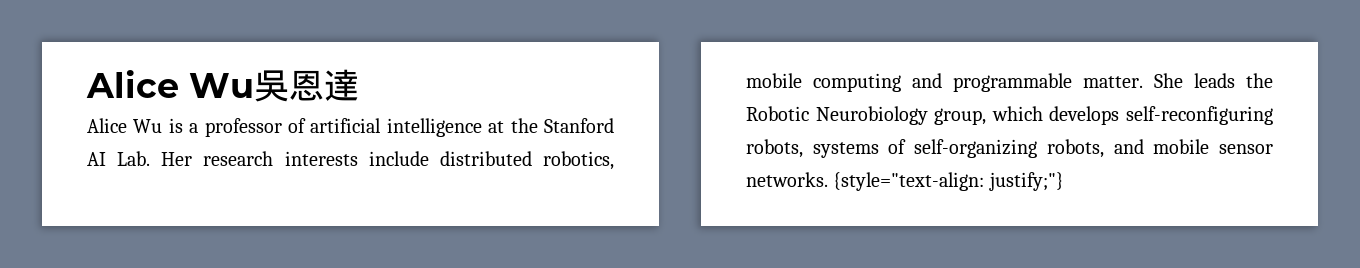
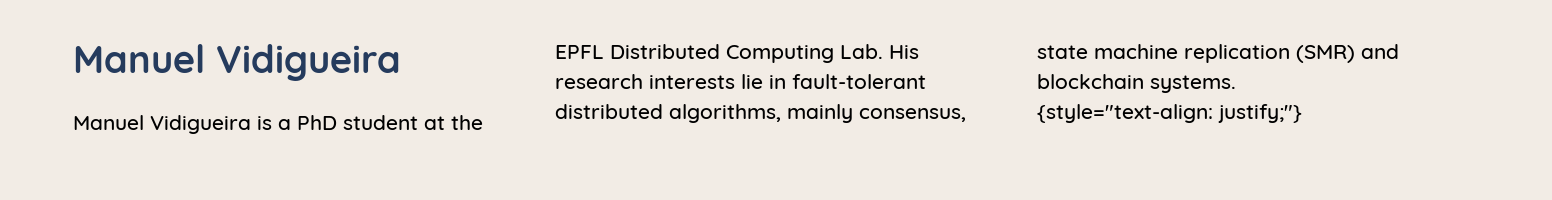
[86,69,359,102] [87,118,614,137] [87,151,614,170] [746,73,1273,92] [746,106,1273,125] [746,139,1273,158] [746,172,828,187] Alice Wu吳恩達 // Alice Wu is a professor of artificial intelligence at the Stanford AI Lab. Her research interests include distributed robotics, mobile computing and programmable matter. She leads the Robotic Neurobiology group, which develops self-reconfiguring robots, systems of self-organizing robots, and mobile sensor networks. -> [73,44,401,81] [73,115,483,134] [555,44,919,63] [555,74,926,89] [555,104,966,123] [1037,44,1399,63] [1037,74,1236,93] Manuel Vidigueira // Manuel Vidigueira is a PhD student at the EPFL Distributed Computing Lab. His research interests lie in fault-tolerant distributed algorithms, mainly consensus, state machine replication (SMR) and blockchain systems. //

